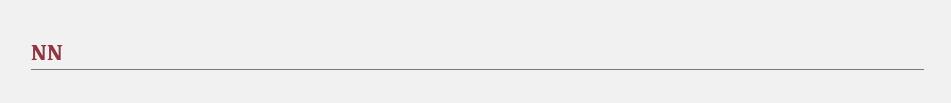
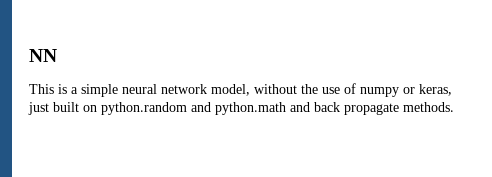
(63, 52) none -> [29,83,452,97] [28,102,454,115] // This is a simple neural network model, without the use of numpy or keras, just built on python.random and python.math and back propagate methods.

